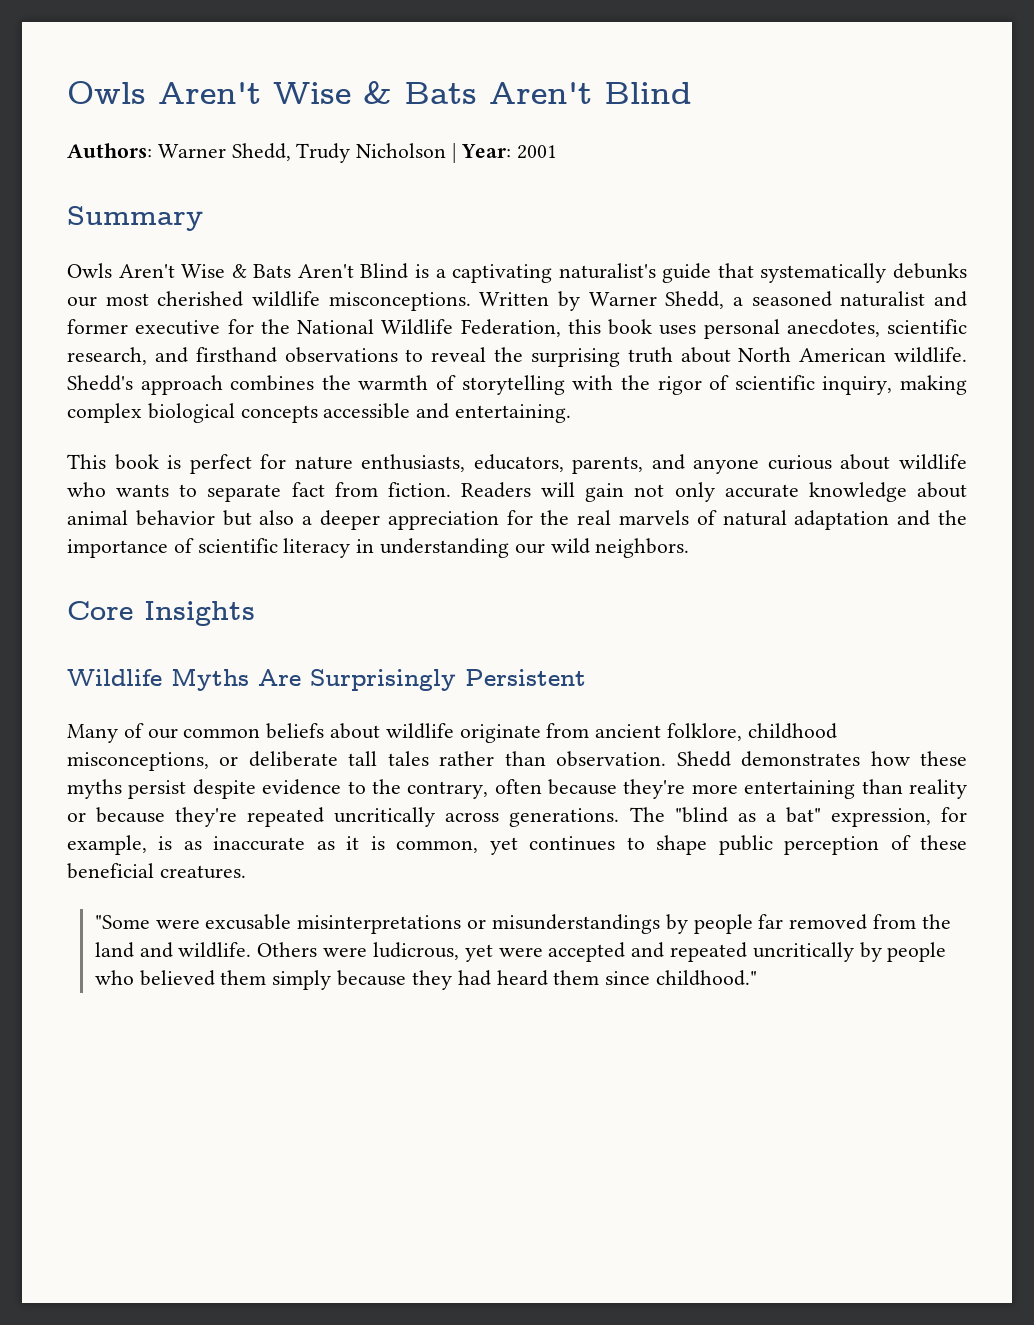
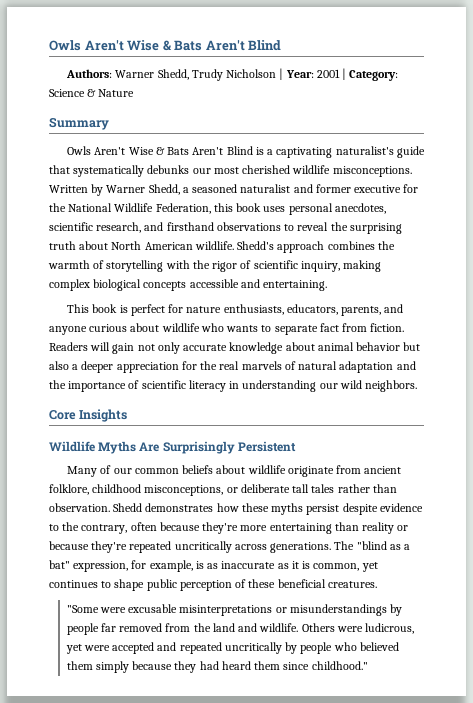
(557, 152) none -> [342,68,399,81] [49,89,135,97] | Category: Science & Nature

